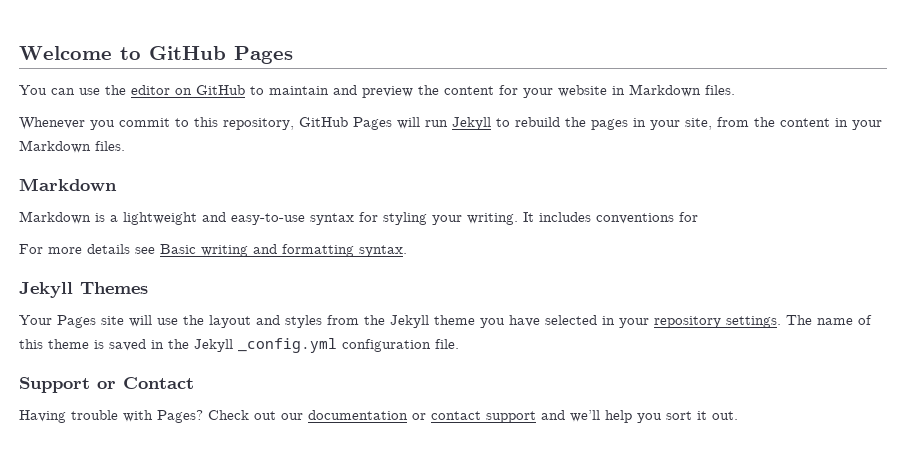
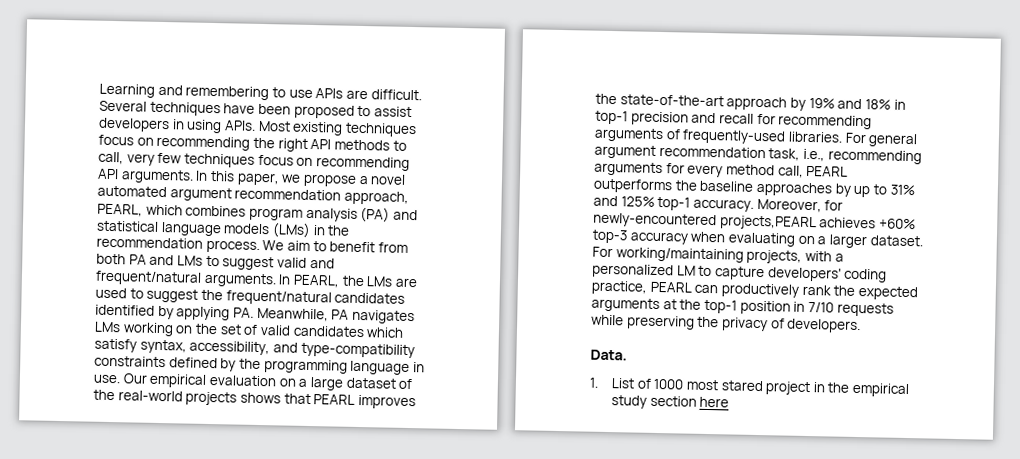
[19,46,293,64] [19,84,735,98] [19,117,882,130] [19,140,125,153] [19,178,117,191] [19,211,698,225] [19,244,407,257] [19,282,148,298] [19,315,872,328] [19,338,459,353] [19,377,194,393] [19,410,738,423] Welcome to GitHub Pages // You can use the editor on GitHub to maintain and preview the content for your website in Markdown files. // Whenever you commit to this repository, GitHub Pages will run Jekyll to rebuild the pages in your site, from the content in your Markdown files. // Markdown // Markdown is a lightweight and easy-to-use syntax for styling your writing. It includes conventions for // For more details see Basic writing and formatting syntax. // Jekyll Themes // Your Pages site will use the layout and styles from the Jekyll theme you have selected in your repository settings. The name of this theme is saved in the Jekyll _config.yml configuration file. // Support or Contact // Having trouble with Pages? Check out our documentation or contact support and we’ll help you sort it out. -> [99,83,422,101] [99,100,412,119] [98,117,417,138] [98,134,407,152] [98,151,410,171] [97,168,407,187] [97,185,409,205] [97,203,418,223] [96,220,351,238] [96,236,408,253] [96,253,335,271] [95,270,418,288] [95,287,406,306] [95,304,415,325] [94,321,405,338] [94,338,415,359] [94,355,425,376] [93,373,413,391] [93,389,416,410] [595,93,906,111] [595,110,873,130] [594,127,918,148] [594,144,922,165] [594,161,849,178] [593,178,915,198] [593,195,844,213] [593,212,916,231] [592,229,923,249] [592,246,844,264] [592,263,888,283] [591,280,918,301] [591,297,894,317] [591,314,862,334] [590,349,627,361] [589,377,910,398] [610,395,730,409] Learning and remembering to use APIs are difficult. Several techniques have been proposed to assist developers in using APIs. Most existing techniques focus on recommending the right API methods to call, very few techniques focus on recommending API arguments. In this paper, we propose a novel automated argument recommendation approach, PEARL, which combines program analysis (PA) and statistical language models (LMs) in the recommendation process. We aim to benefit from both PA and LMs to suggest valid and frequent/natural arguments. In PEARL, the LMs are used to suggest the frequent/natural candidates identified by applying PA. Meanwhile, PA navigates LMs working on the set of valid candidates which satisfy syntax, accessibility, and type-compatibility constraints defined by the programming language in use. Our empirical evaluation on a large dataset of the real-world projects shows that PEARL improves the state-of-the-art approach by 19% and 18% in top-1 precision and recall for recommending arguments of frequently-used libraries. For general argument recommendation task, i.e., recommending arguments for every method call, PEARL outperforms the baseline approaches by up to 31% and 125% top-1 accuracy. Moreover, for newly-encountered projects,PEARL achieves +60% top-3 accuracy when evaluating on a larger dataset. For working/maintaining projects, with a personalized LM to capture developers' coding practice, PEARL can productively rank the expected arguments at the top-1 position in 7/10 requests while preserving the privacy of developers. // Data. // 1. List of 1000 most stared project in the empirical study section here

